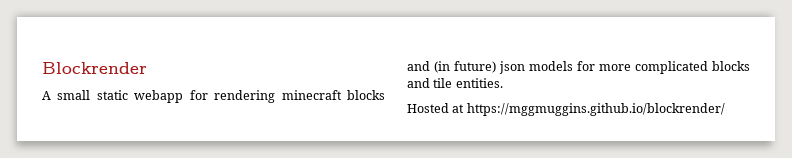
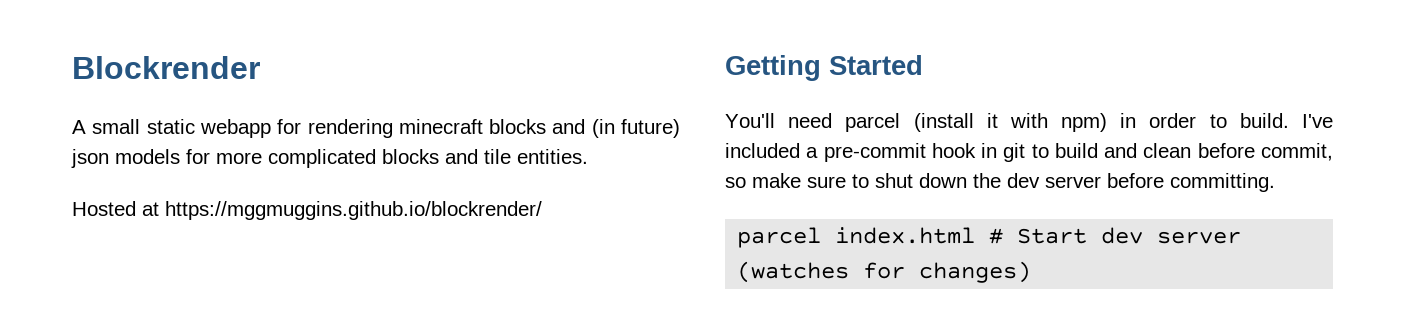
(725, 109) none -> [725,55,923,81] [725,113,1333,132] [725,143,1333,162] [725,173,1275,192] [737,227,1242,248] [737,261,1032,283] // Getting Started // You'll need parcel (install it with npm) in order to build. I've included a pre-commit hook in git to build and clean before commit, so make sure to shut down the dev server before committing. // parcel index.html # Start dev server (watches for changes)

